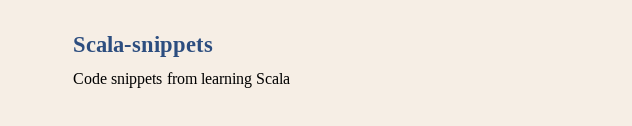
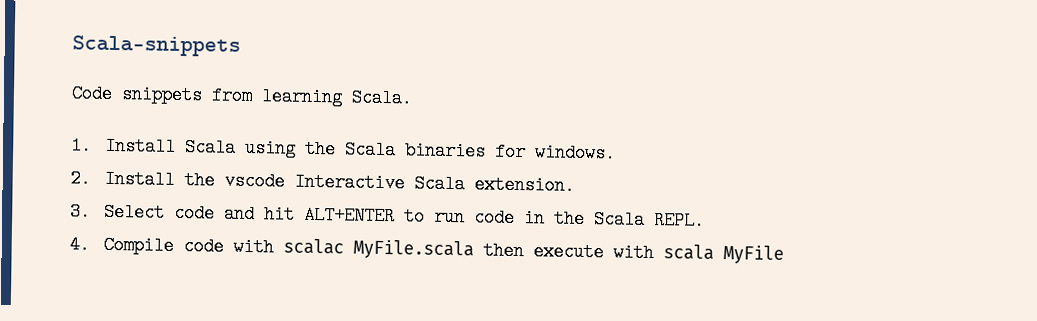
[256,73,291,84] Scala -> [351,88,413,108] [71,136,617,163] [70,169,576,195] [70,202,706,230] [69,235,785,264] Scala. // 1. Install Scala using the Scala binaries for windows. // 2. Install the vscode Interactive Scala extension. // 3. Select code and hit ALT+ENTER to run code in the Scala REPL. // 4. Compile code with scalac MyFile.scala then execute with scala MyFile

